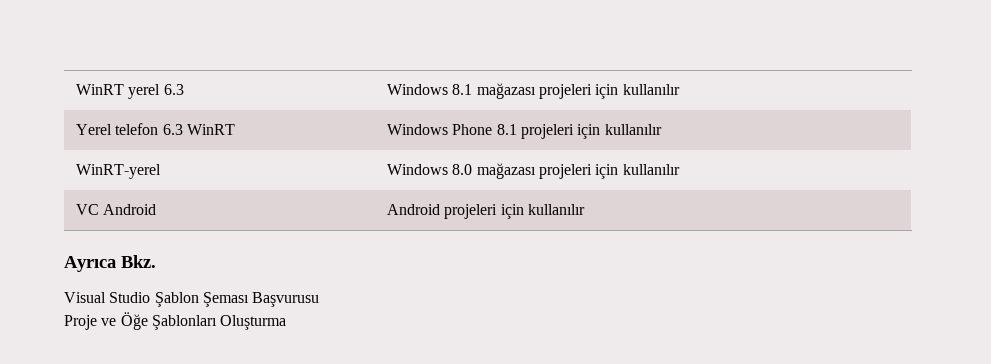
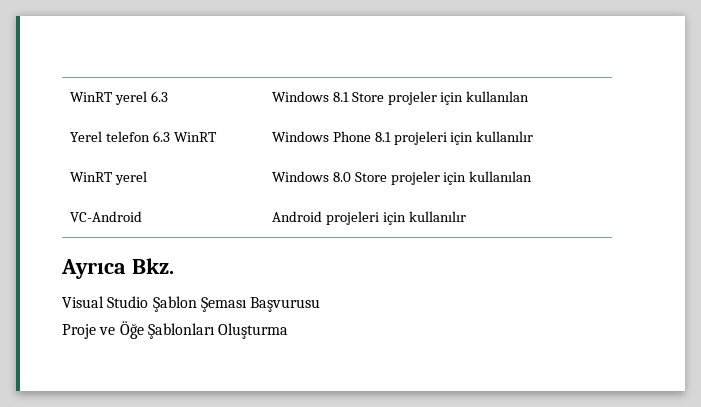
[476,83,680,99] mağazası projeleri için kullanılır -> [351,91,530,105] Store projeler için kullanılan
[76,164,162,179] WinRT-yerel -> [69,171,147,185] WinRT yerel
[476,163,680,179] [76,204,157,215] mağazası projeleri için kullanılır // VC Android -> [354,171,533,185] [69,211,142,222] Store projeler için kullanılan // VC-Android

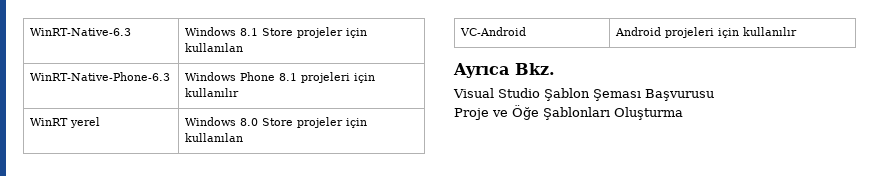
[69,91,168,105] WinRT yerel 6.3 -> [30,28,132,36] WinRT-Native-6.3
[69,131,217,142] Yerel telefon 6.3 WinRT -> [30,72,171,81] WinRT-Native-Phone-6.3

